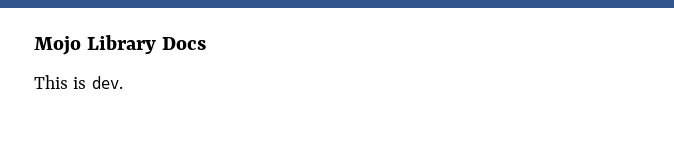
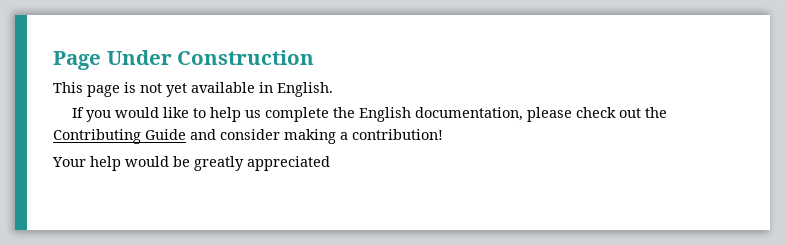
[34,35,207,55] [34,75,123,89] Mojo Library Docs // This is dev. -> [53,50,315,70] [53,82,333,97] [72,107,668,122] [53,129,443,144] [52,156,330,171] Page Under Construction // This page is not yet available in English. // If you would like to help us complete the English documentation, please check out the Contributing Guide and consider making a contribution! // Your help would be greatly appreciated

